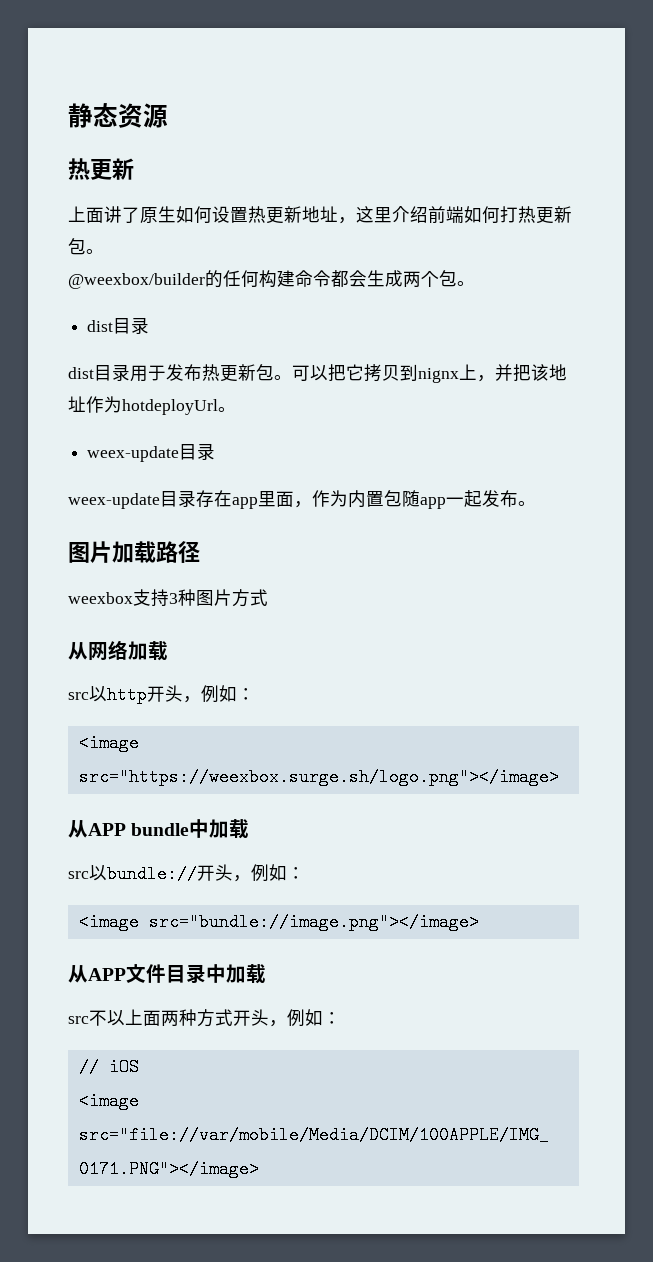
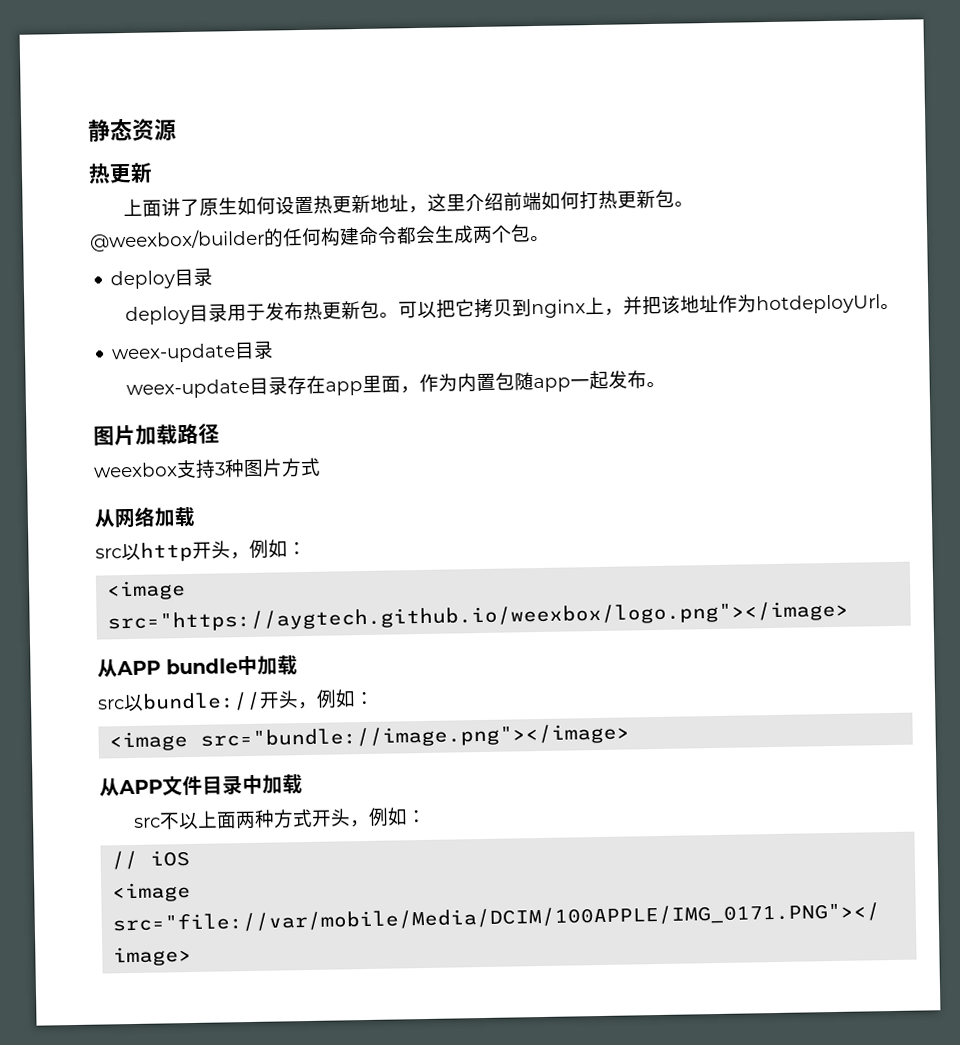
[87,317,150,334] [68,367,94,379] dist目录 // dist -> [110,267,214,290] [124,305,190,326] deploy目录 // deploy
[418,368,459,383] nignx -> [530,299,586,319] nginx
[78,768,559,786] src="https://weexbox.surge.sh/logo.png"></image> -> [107,600,850,633] src="https://aygtech.github.io/weexbox/logo.png"></image>

